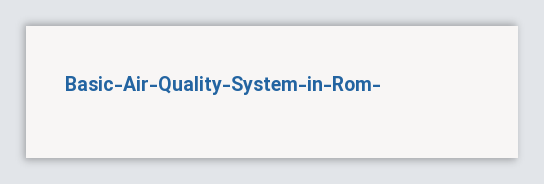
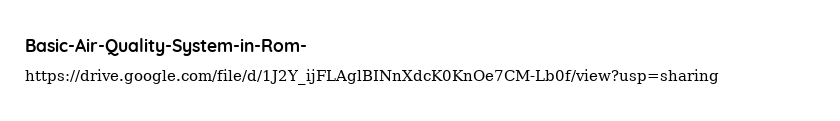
(381, 85) none -> [25,69,719,85] // https://drive.google.com/file/d/1J2Y_ijFLAglBINnXdcK0KnOe7CM-Lb0f/view?usp=sharing

